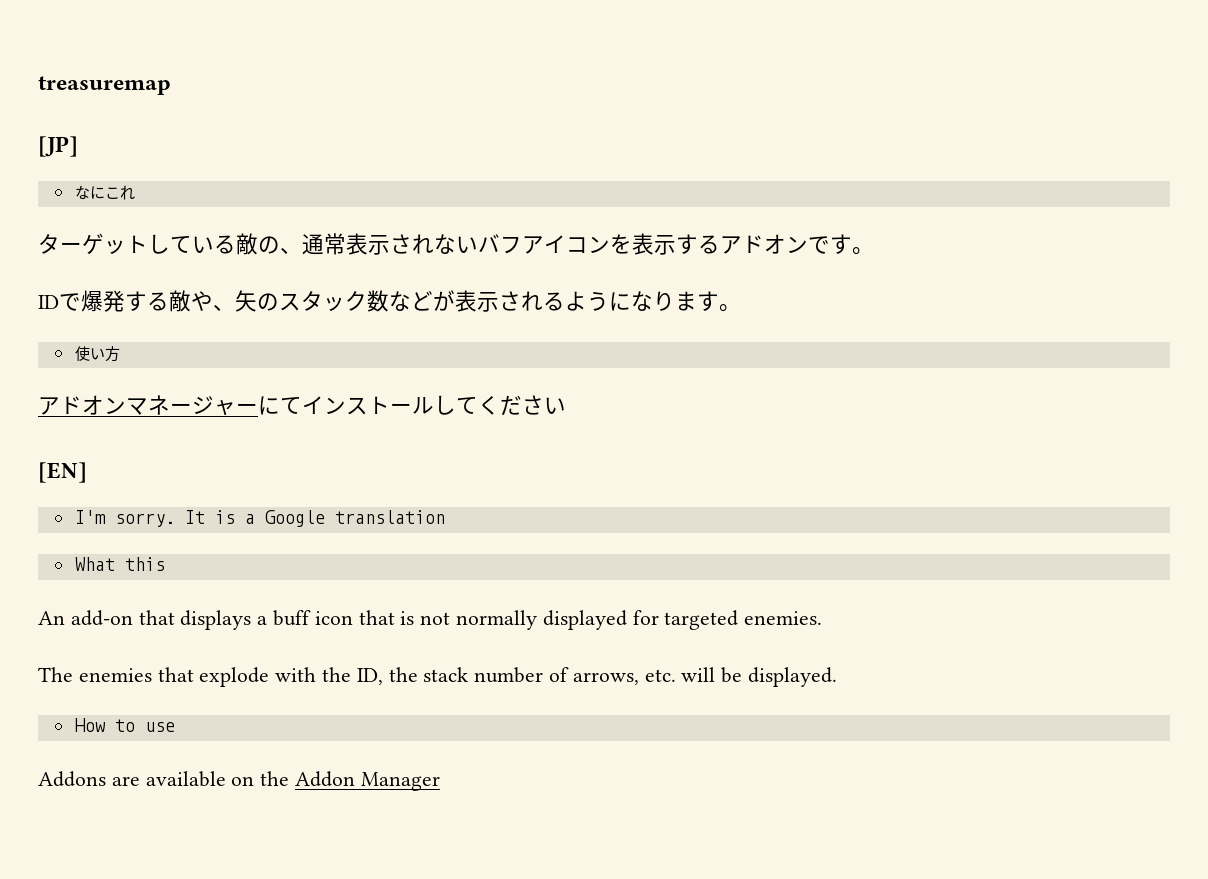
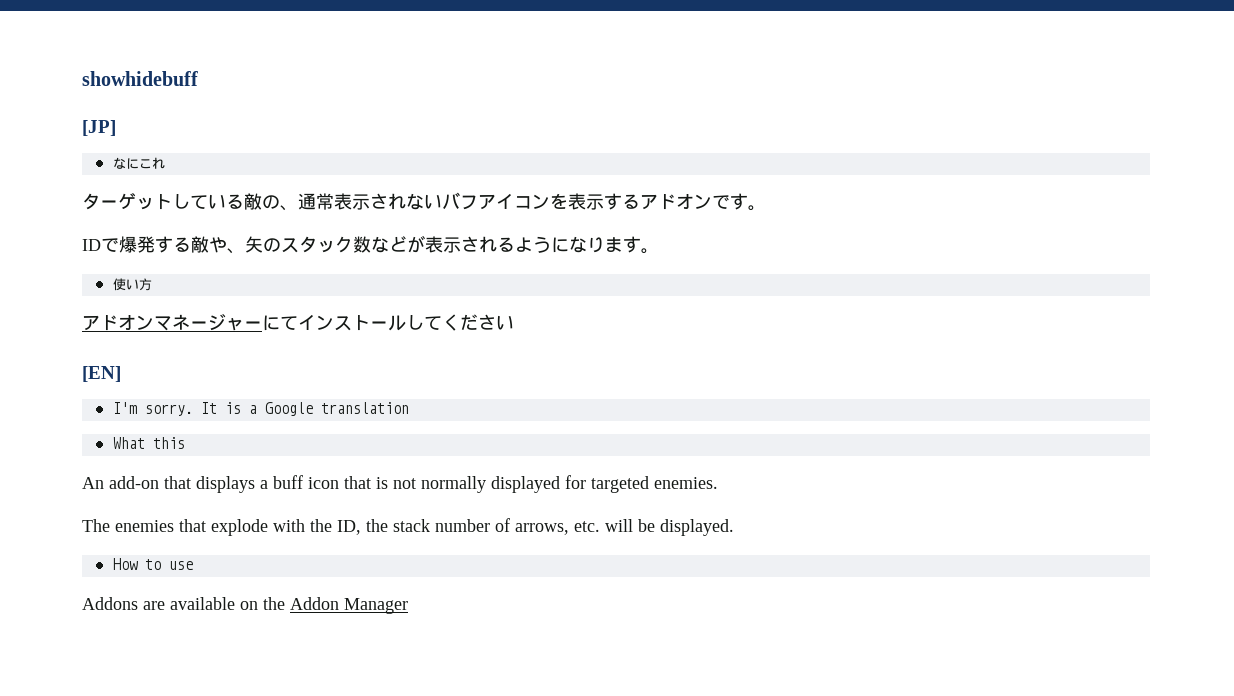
[38,76,171,95] treasuremap -> [82,71,198,86] showhidebuff

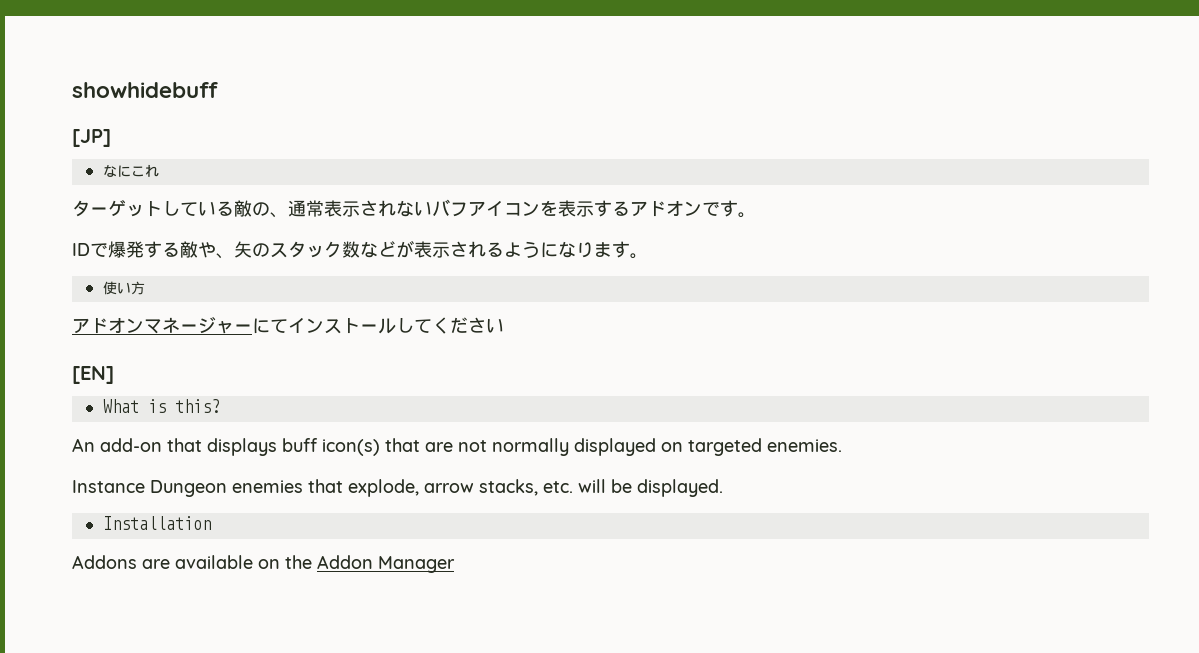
[112,402,409,416] [112,437,185,449] I'm sorry. It is a Google translation // What this -> [102,399,220,413] What is this?
[260,475,388,489] a buff icon that is -> [282,438,453,456] buff icon(s) that are
[565,475,586,489] for -> [661,442,683,452] on
[82,518,569,536] The enemies that explode with the ID, the stack number of arrows, -> [72,479,538,497] Instance Dungeon enemies that explode, arrow stacks,
[112,558,193,570] How to use -> [102,516,211,530] Installation

